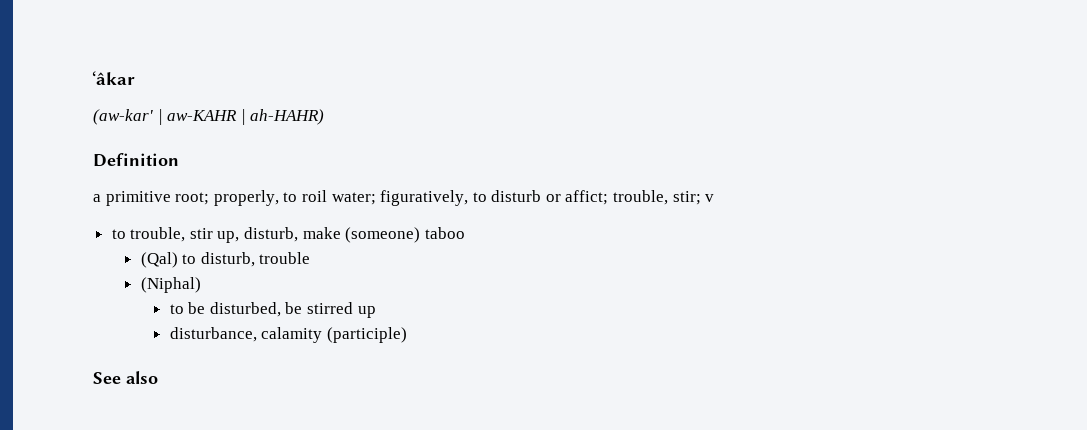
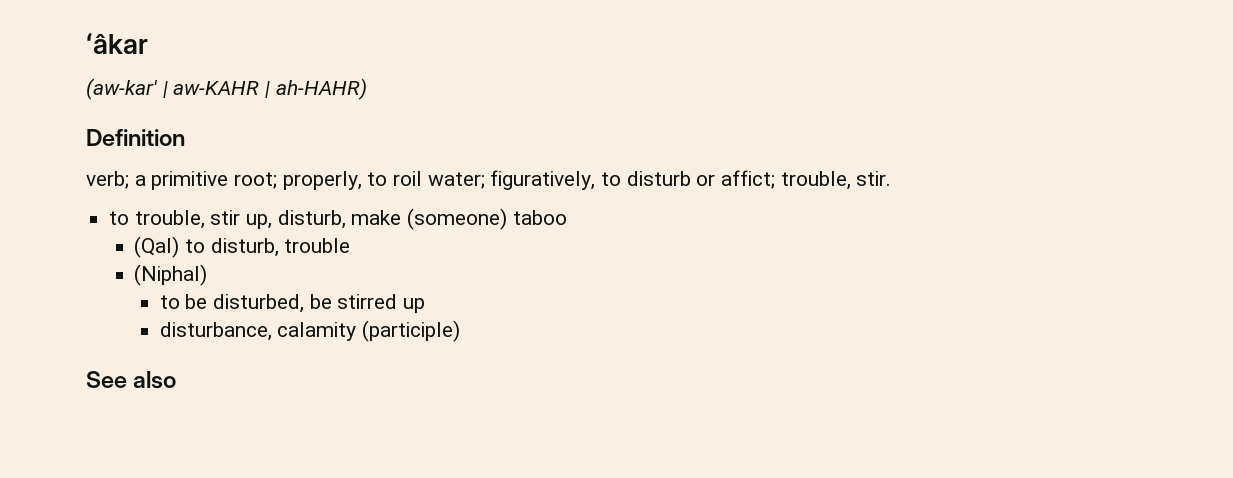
(179, 160) none -> [86,171,129,189] verb;
[672,191,715,205] stir; v -> [856,171,892,186] stir.

